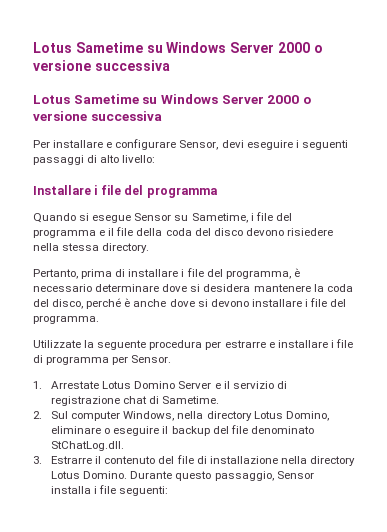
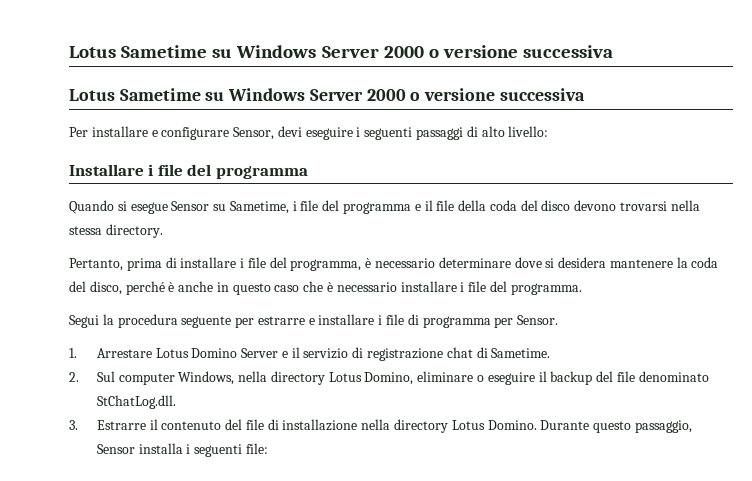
[286,228,333,236] risiedere -> [620,201,668,211] trovarsi
[169,299,249,307] dove si devono -> [216,281,397,295] in questo caso che è necessario
[33,340,203,350] Utilizzate la seguente procedura -> [69,314,232,328] Segui la procedura seguente
[51,381,100,389] Arrestate -> [96,348,152,358] Arrestare
[99,485,169,496] file seguenti: -> [194,443,268,457] seguenti file:

